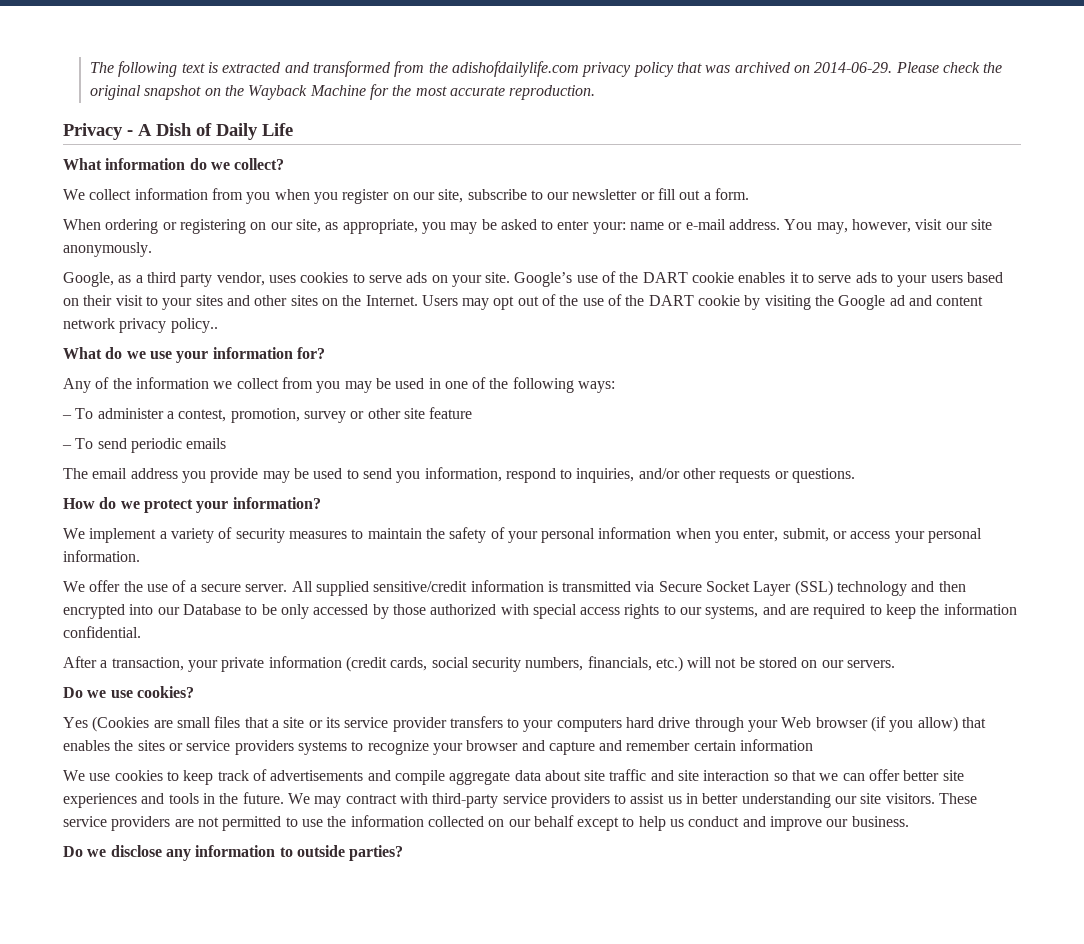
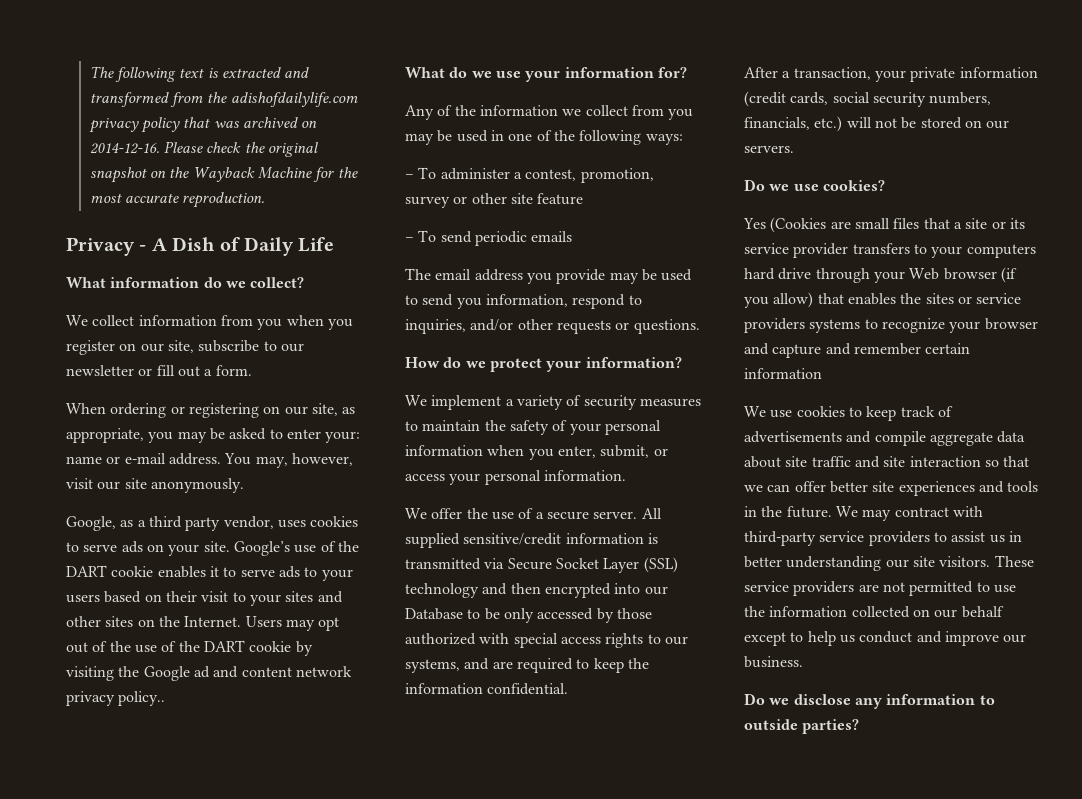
[814,62,893,73] 2014-06-29. -> [89,143,160,154] 2014-12-16.

